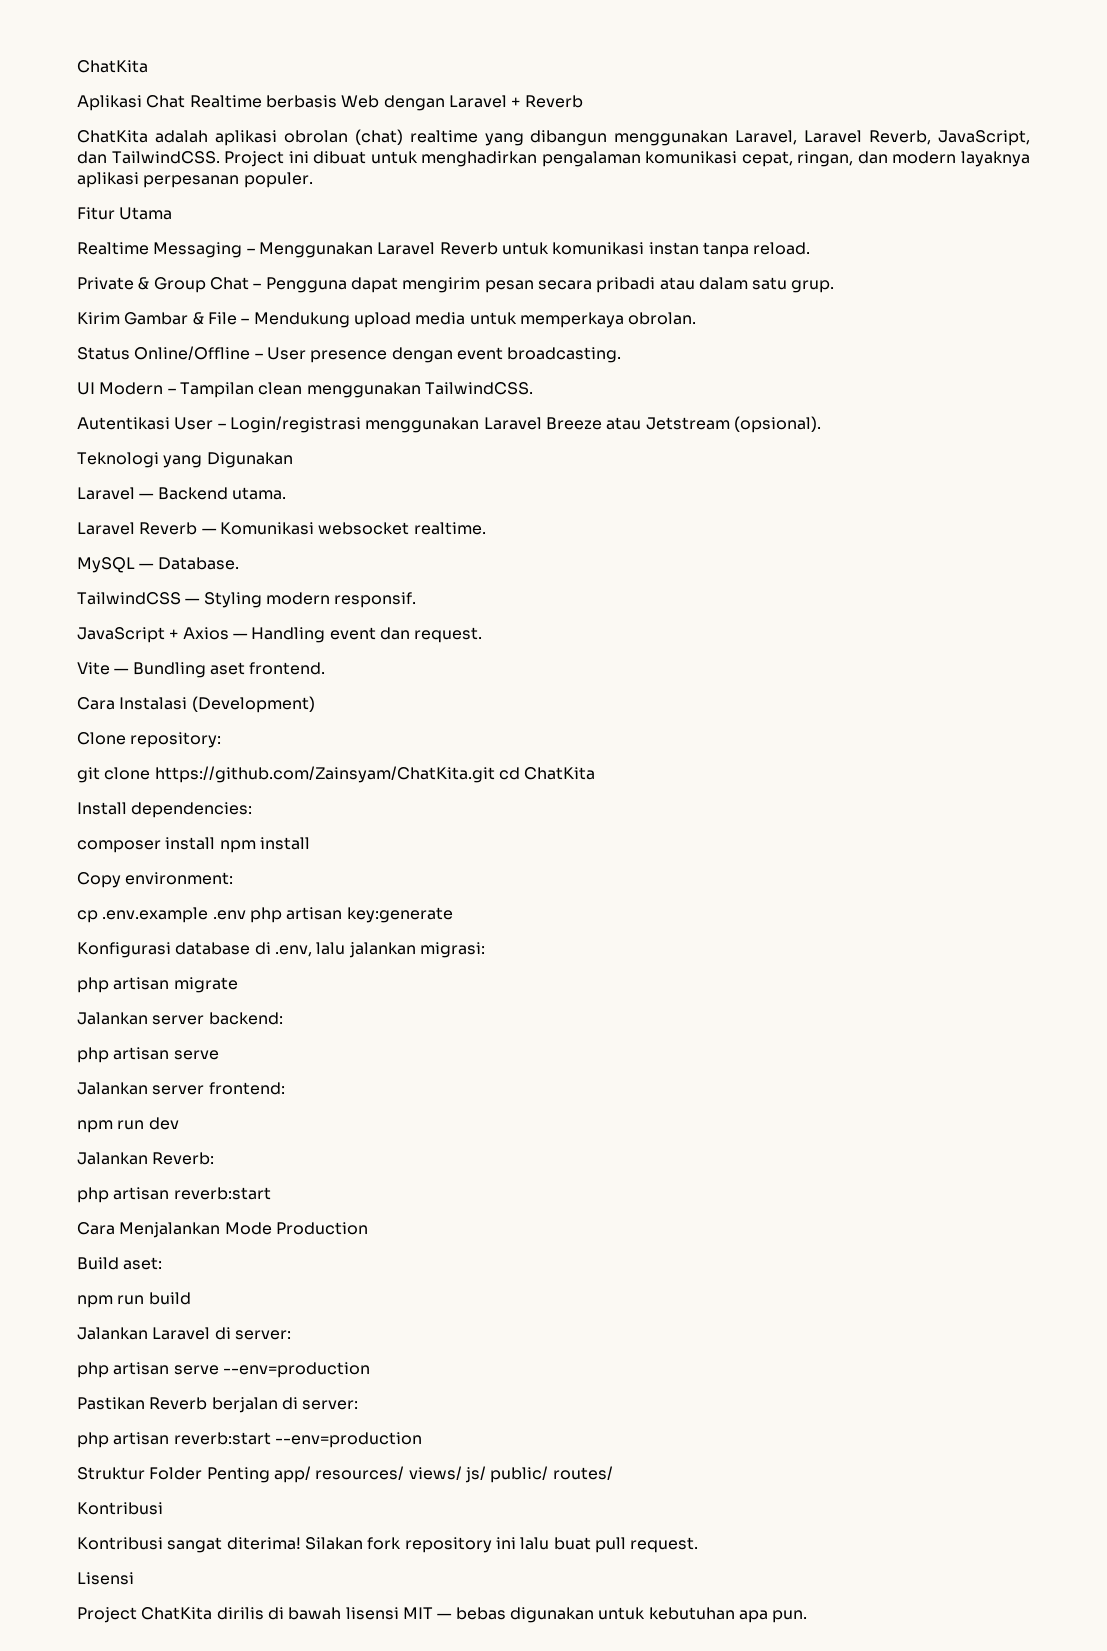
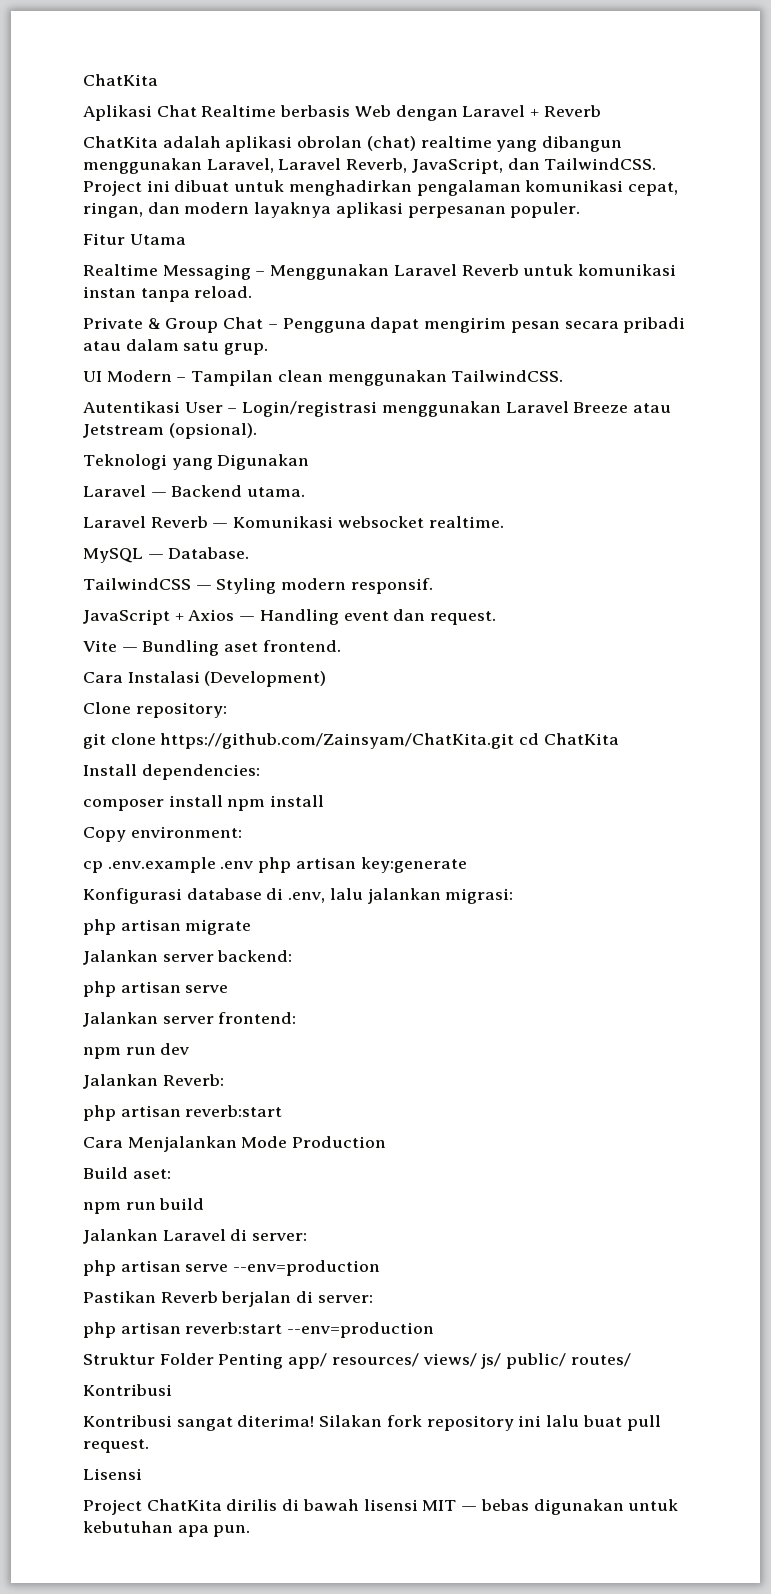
[77,312,697,328] [77,346,622,363] // Kirim Gambar & File – Mendukung upload media untuk memperkaya obrolan. // Status Online/Offline – User presence dengan event broadcasting. -> (269, 349) none

